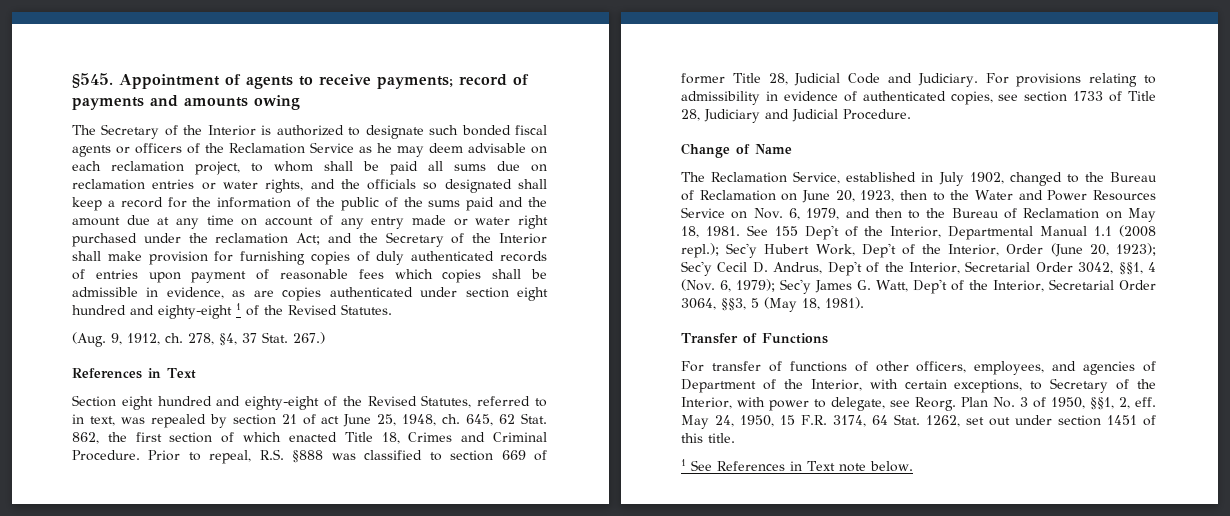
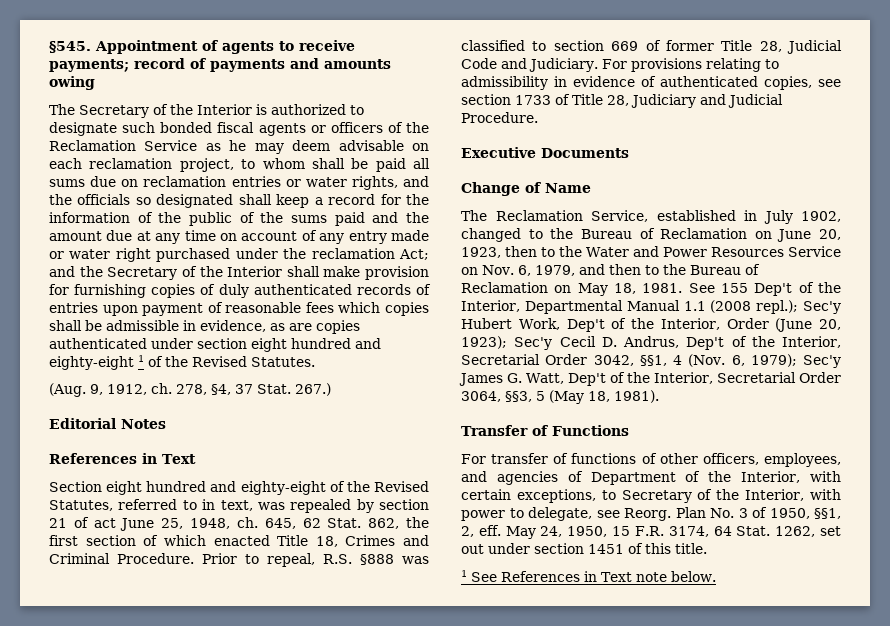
(325, 338) none -> [49,418,166,429] // Editorial Notes
(911, 114) none -> [461,147,629,158] // Executive Documents

